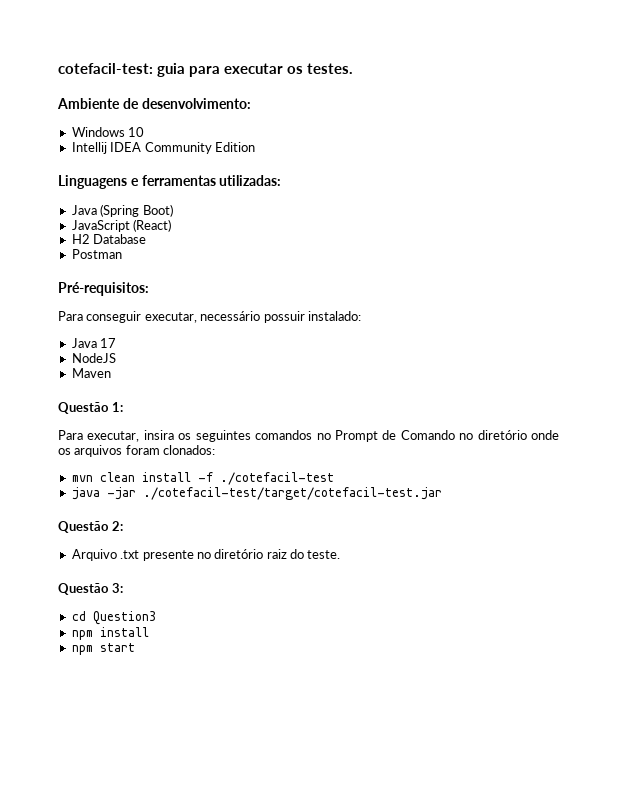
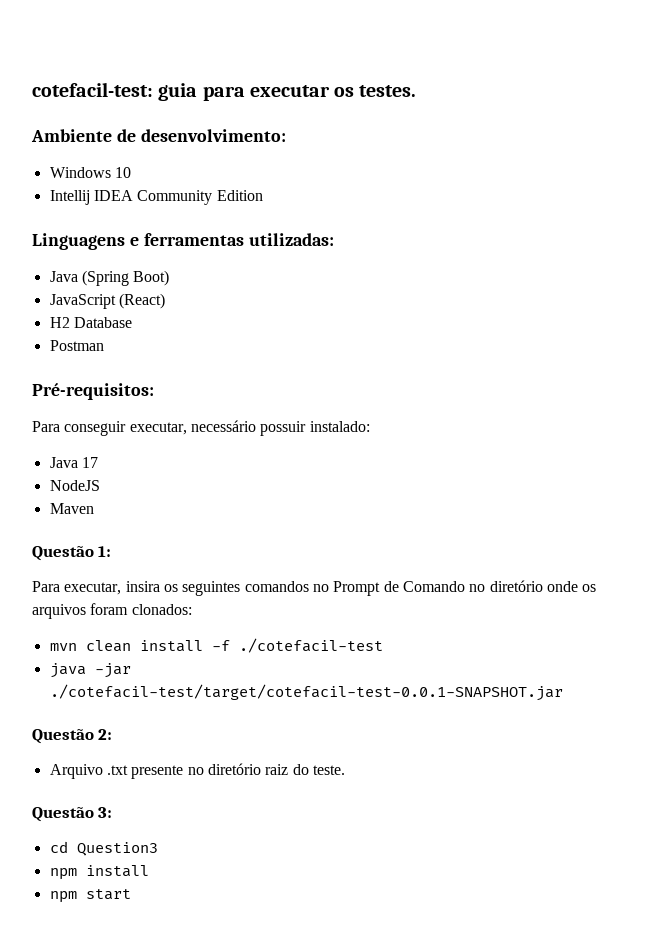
[142,487,442,500] ./cotefacil-test/target/cotefacil-test.jar -> [49,684,563,701] ./cotefacil-test/target/cotefacil-test-0.0.1-SNAPSHOT.jar

